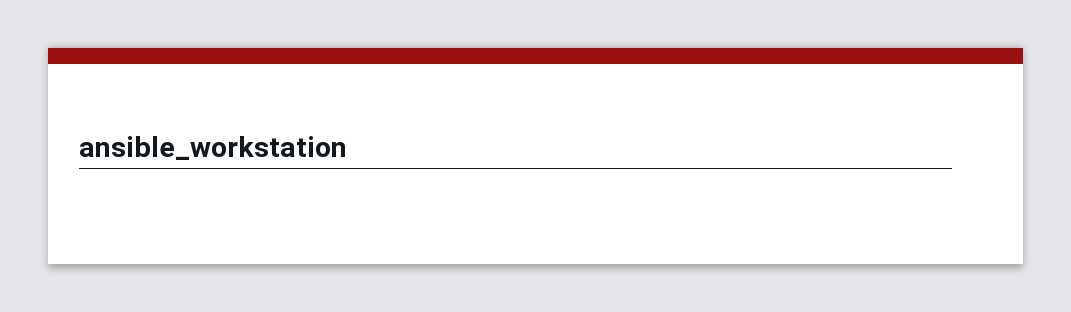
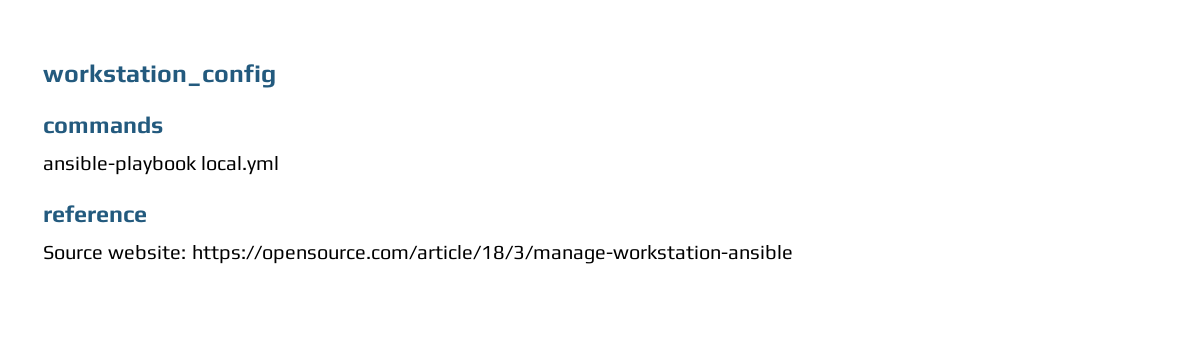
[79,136,347,160] ansible_workstation -> [43,64,276,88] [43,116,163,134] [43,156,280,175] [43,205,147,223] [43,245,793,264] workstation_config // commands // ansible-playbook local.yml // reference // Source website: https://opensource.com/article/18/3/manage-workstation-ansible

